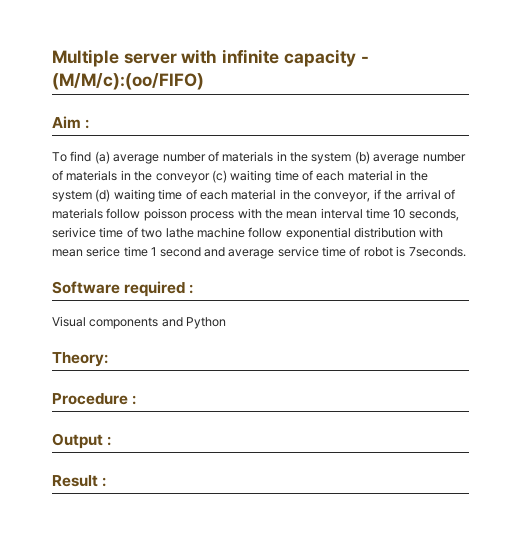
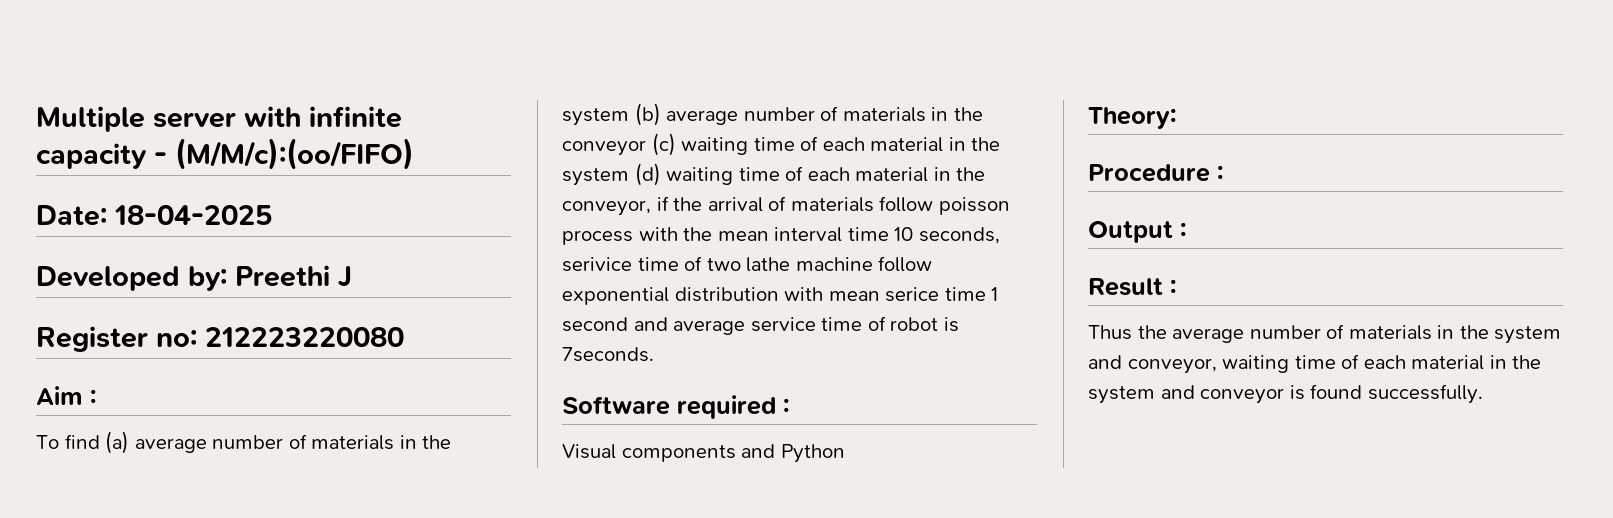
(204, 81) none -> [36,205,272,226] [36,265,352,291] [36,326,404,352] // Date: 18-04-2025 // Developed by: Preethi J // Register no: 212223220080
(107, 482) none -> [1088,324,1562,344] [1088,354,1542,374] [1088,384,1483,404] // Thus the average number of materials in the system and conveyor, waiting time of each material in the system and conveyor is found successfully.

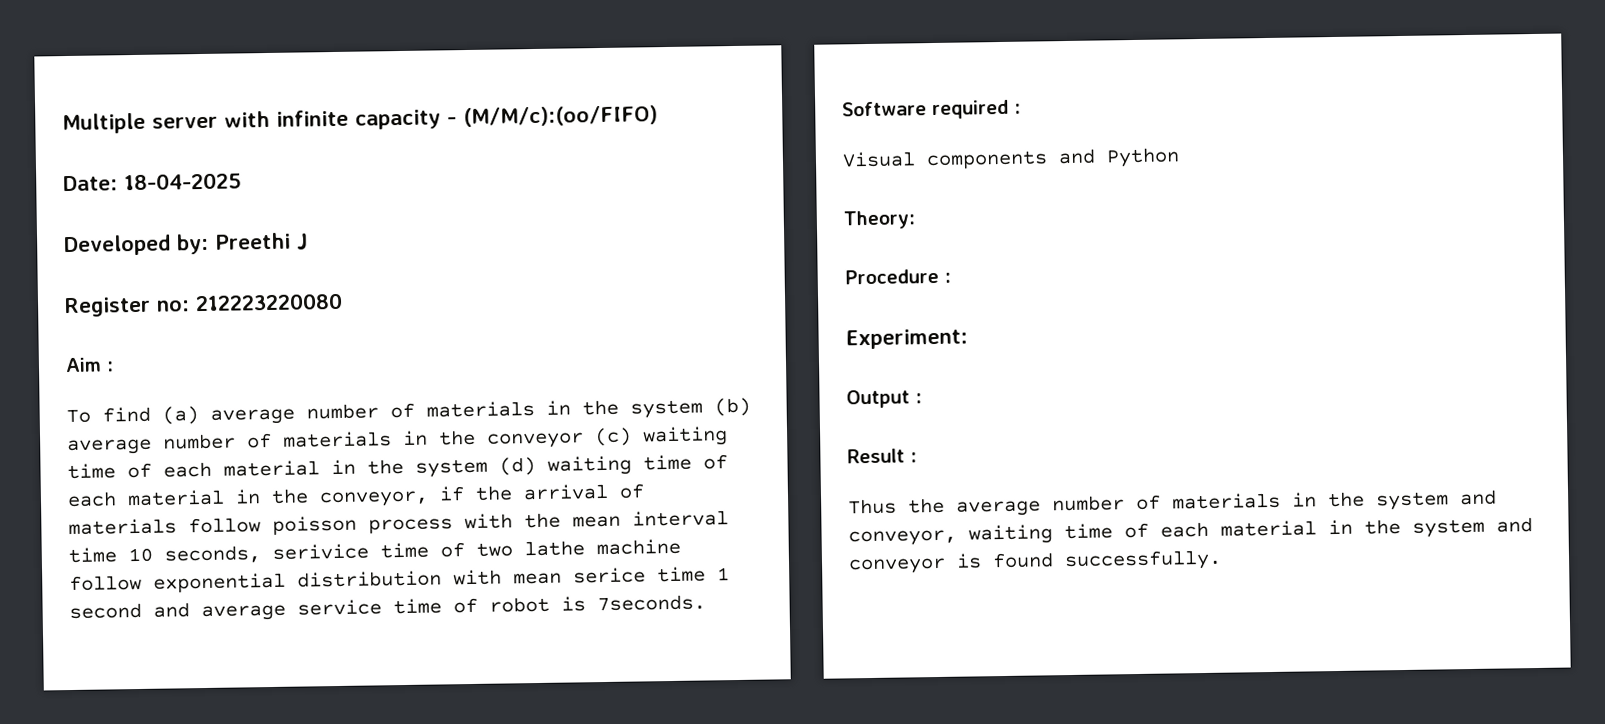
(1224, 173) none -> [845,328,968,350] // Experiment:

